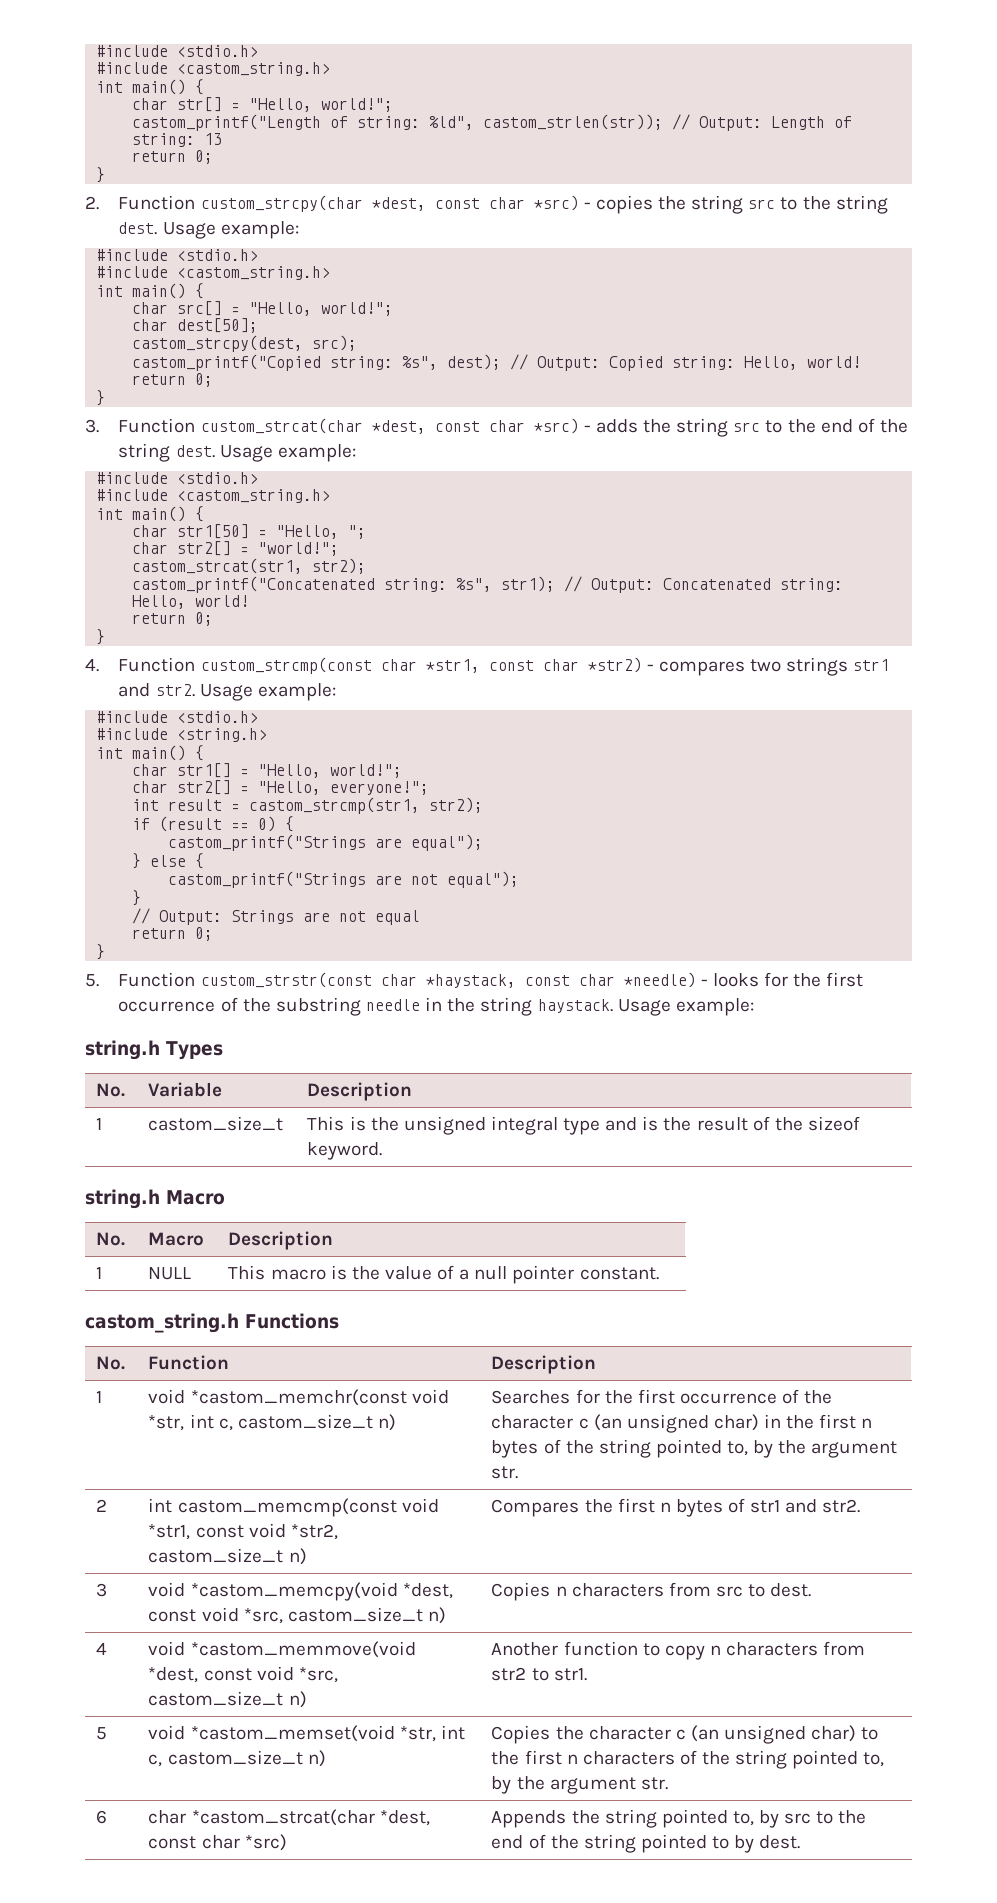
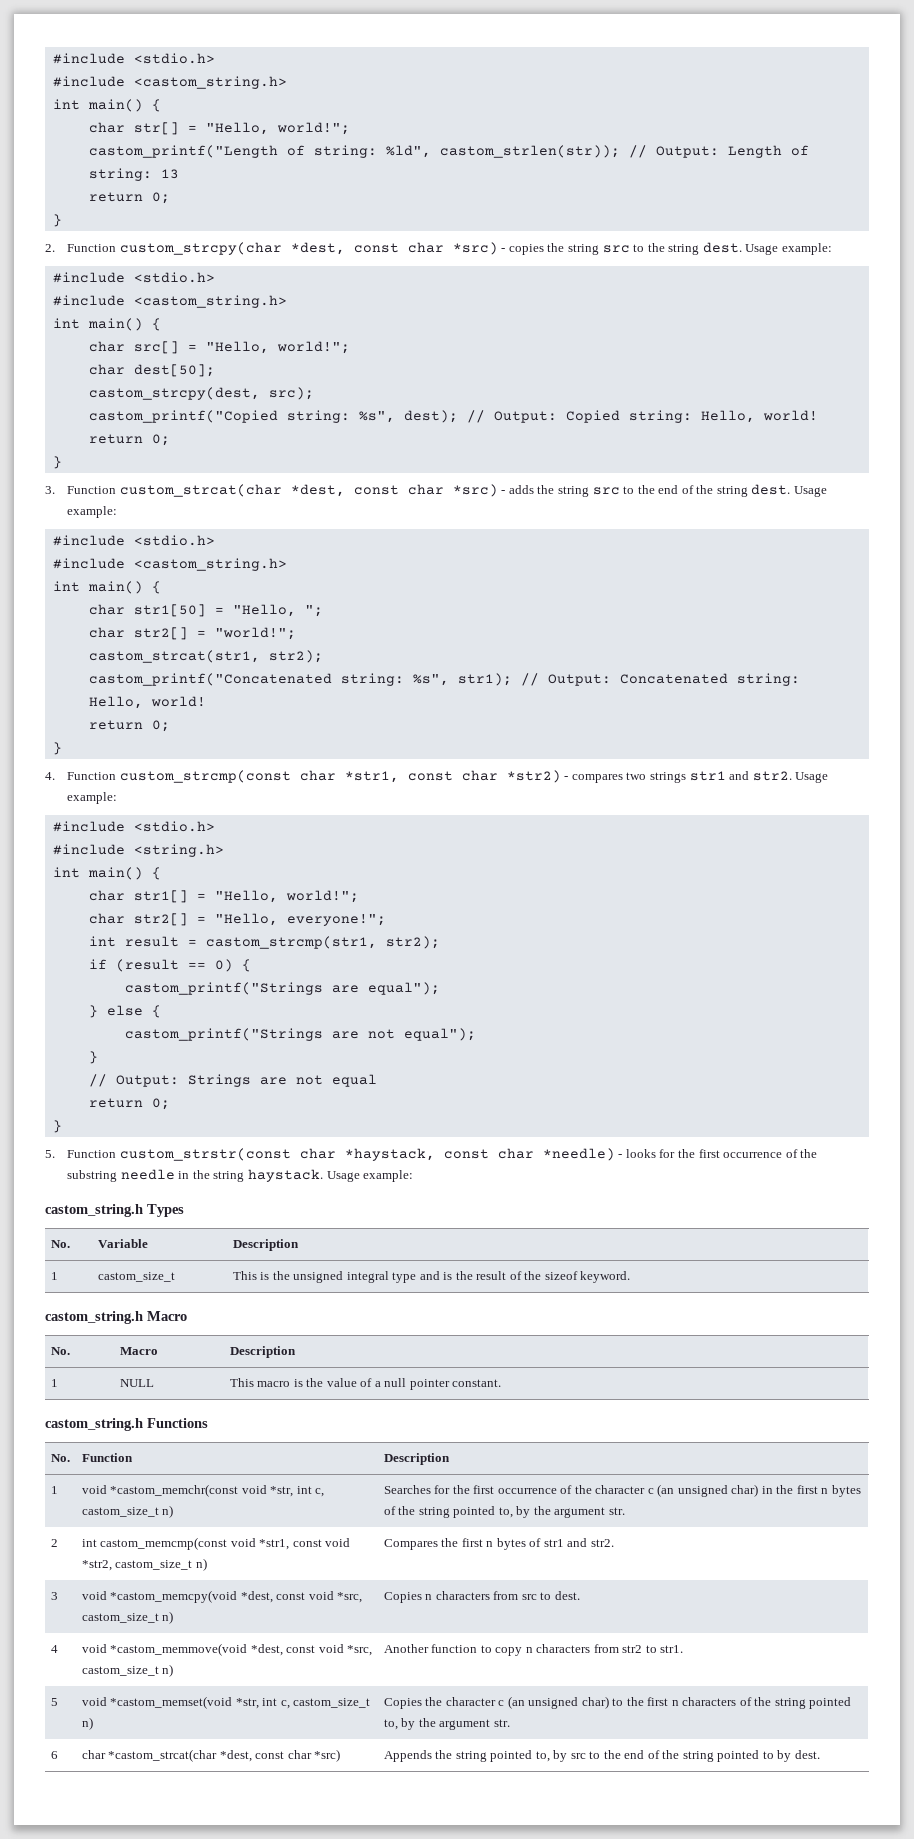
[85,1040,160,1060] string.h -> [45,1204,143,1217] castom_string.h
[85,1189,160,1209] string.h -> [45,1311,143,1324] castom_string.h

